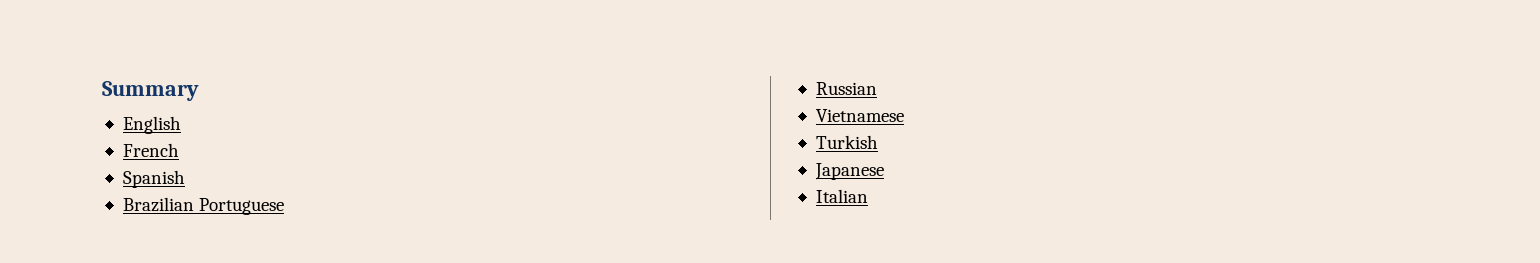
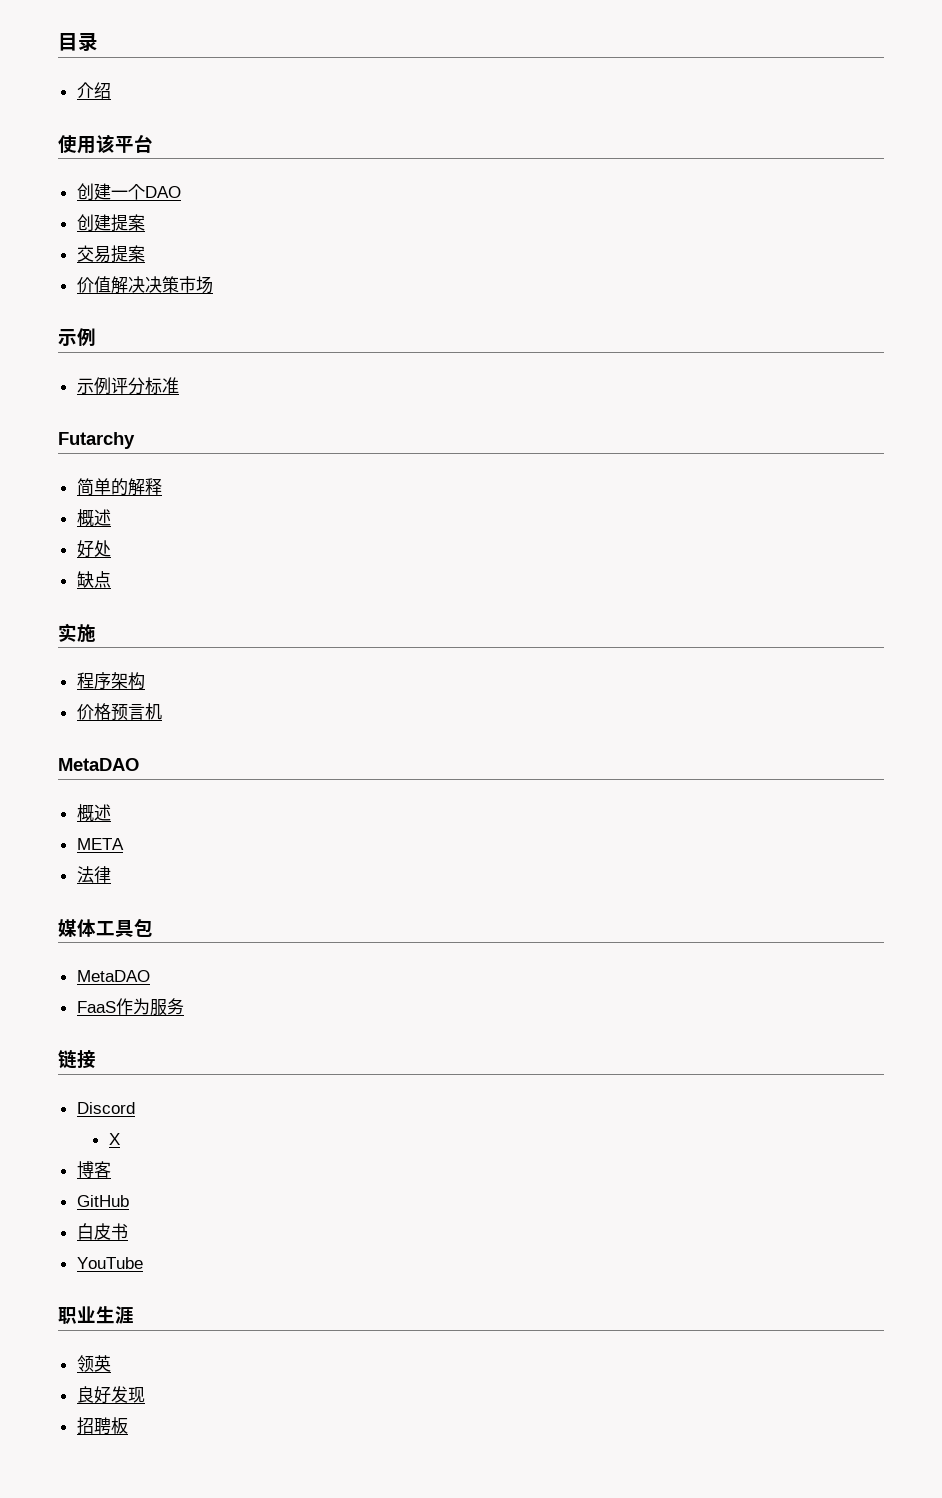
[102,81,199,101] [122,116,181,134] [122,143,179,157] [122,170,185,188] [122,197,285,215] [815,82,877,95] [815,109,904,122] [815,135,878,149] [814,163,884,180] [815,189,868,203] Summary // English // French // Spanish // Brazilian Portuguese // Russian // Vietnamese // Turkish // Japanese // Italian -> [58,32,98,51] [76,82,111,99] [58,134,153,154] [76,183,181,201] [76,214,145,232] [76,245,145,263] [76,276,213,294] [58,328,96,346] [76,377,179,395] [58,432,135,449] [76,478,162,496] [76,509,111,527] [76,540,111,558] [76,571,111,588] [58,623,96,642] [76,672,145,690] [76,703,162,721] [58,758,139,771] [76,804,111,822] [76,838,124,850] [76,866,111,883] [58,918,153,937] [76,970,150,982] [76,998,184,1016] [58,1050,96,1069] [76,1102,135,1114] [108,1133,120,1145] [76,1161,111,1178] [76,1195,129,1207] [76,1223,128,1240] [76,1257,143,1269] [58,1306,134,1324] [76,1355,111,1372] [76,1386,145,1404] [76,1417,128,1435] 目录 // 介绍 // 使用该平台 // 创建一个DAO // 创建提案 // 交易提案 // 价值解决决策市场 // 示例 // 示例评分标准 // Futarchy // 简单的解释 // 概述 // 好处 // 缺点 // 实施 // 程序架构 // 价格预言机 // MetaDAO // 概述 // META // 法律 // 媒体工具包 // MetaDAO // FaaS作为服务 // 链接 // Discord // X // 博客 // GitHub // 白皮书 // YouTube // 职业生涯 // 领英 // 良好发现 // 招聘板

